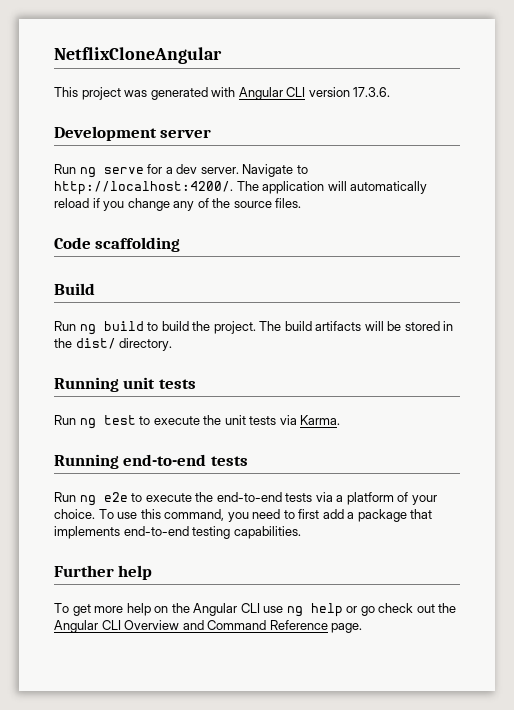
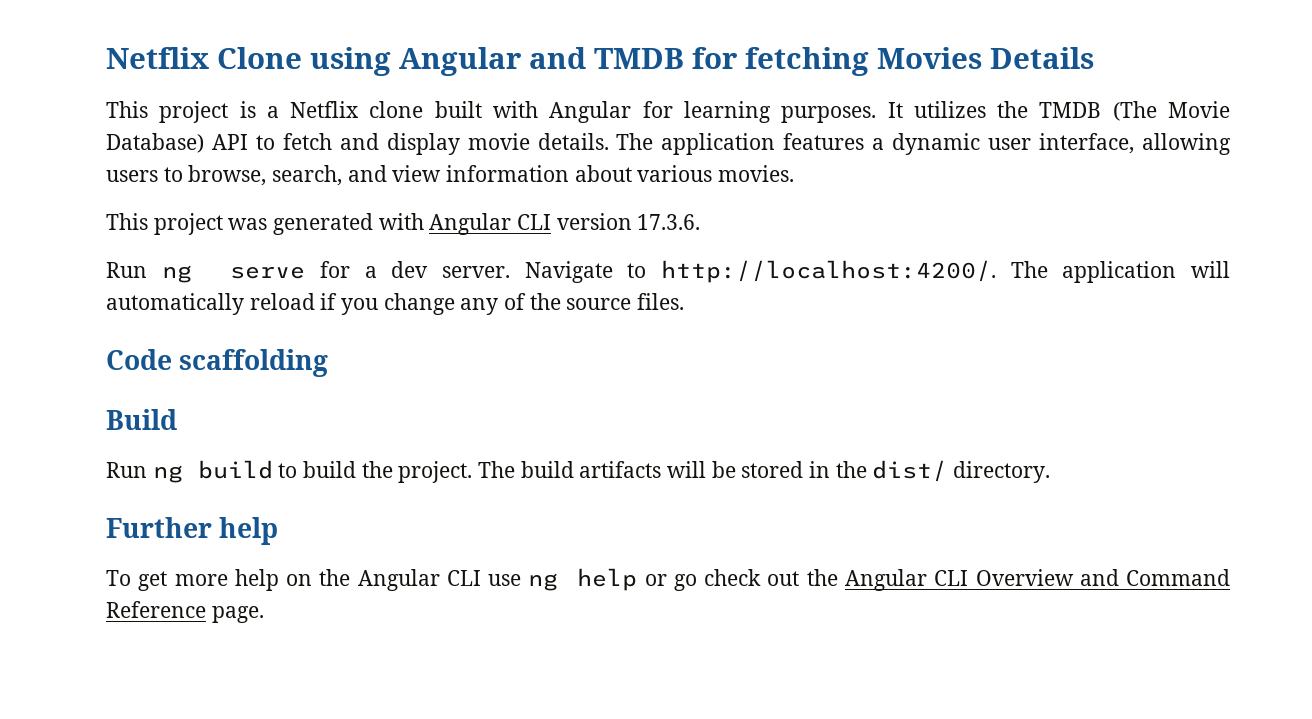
[54,47,222,64] NetflixCloneAngular -> [106,47,1094,76] [106,101,1230,123] [106,133,1231,155] [106,165,795,186] Netflix Clone using Angular and TMDB for fetching Movies Details // This project is a Netflix clone built with Angular for learning purposes. It utilizes the TMDB (The Movie Database) API to fetch and display movie details. The application features a dynamic user interface, allowing users to browse, search, and view information about various movies.
[54,126,212,141] // Development server -> (701, 222) none
[54,377,196,392] [54,415,341,429] [54,454,248,469] [54,492,437,506] [54,509,433,522] [54,526,301,539] // Running unit tests // Run ng test to execute the unit tests via Karma. // Running end-to-end tests // Run ng e2e to execute the end-to-end tests via a platform of your choice. To use this command, you need to first add a package that implements end-to-end testing capabilities. -> (1051, 472) none

